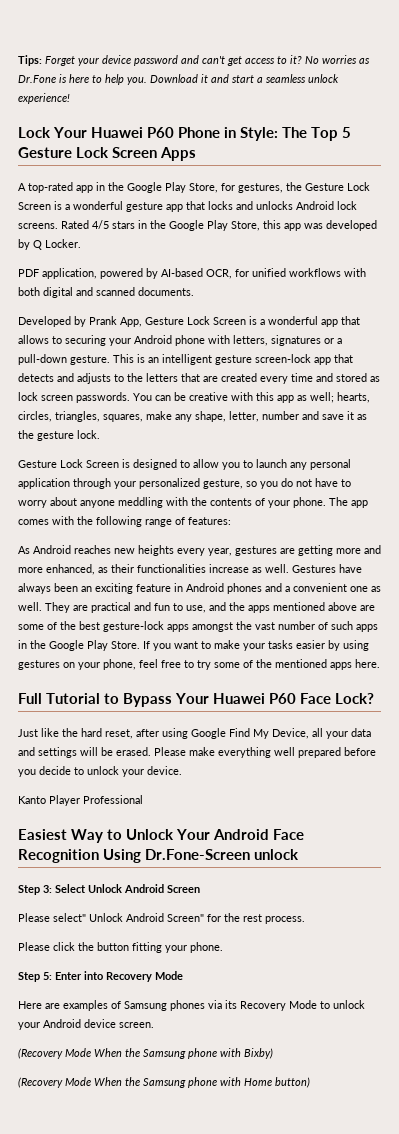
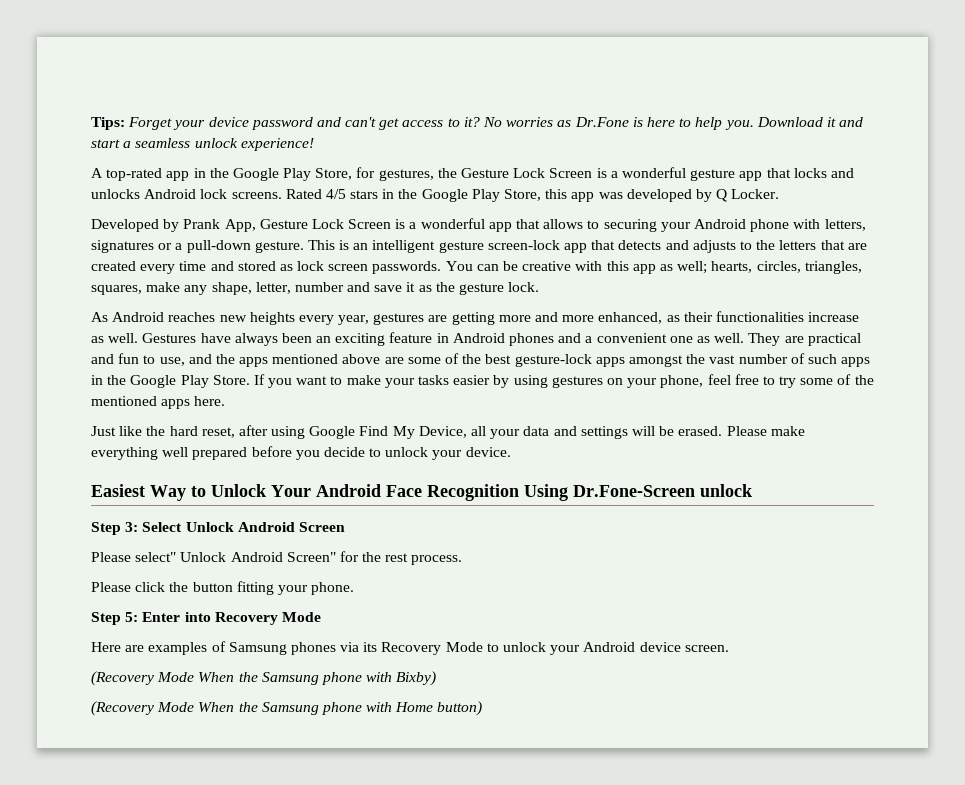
[18,127,352,141] [18,147,197,161] // Lock Your Huawei P60 Phone in Style: The Top 5 Gesture Lock Screen Apps -> (314, 144) none
[18,268,366,279] [18,287,194,298] // PDF application, powered by AI-based OCR, for unified workflows with both digital and scanned documents. -> (780, 194) none
[18,459,351,470] [18,478,351,489] [18,497,368,508] [18,516,231,527] // Gesture Lock Screen is designed to allow you to launch any personal application through your personalized gesture, so you do not have to worry about anyone meddling with the contents of your phone. The app comes with the following range of features: -> (540, 287) none
[18,693,375,707] // Full Tutorial to Bypass Your Huawei P60 Face Lock? -> (226, 401) none
[18,795,143,806] // Kanto Player Professional -> (511, 452) none

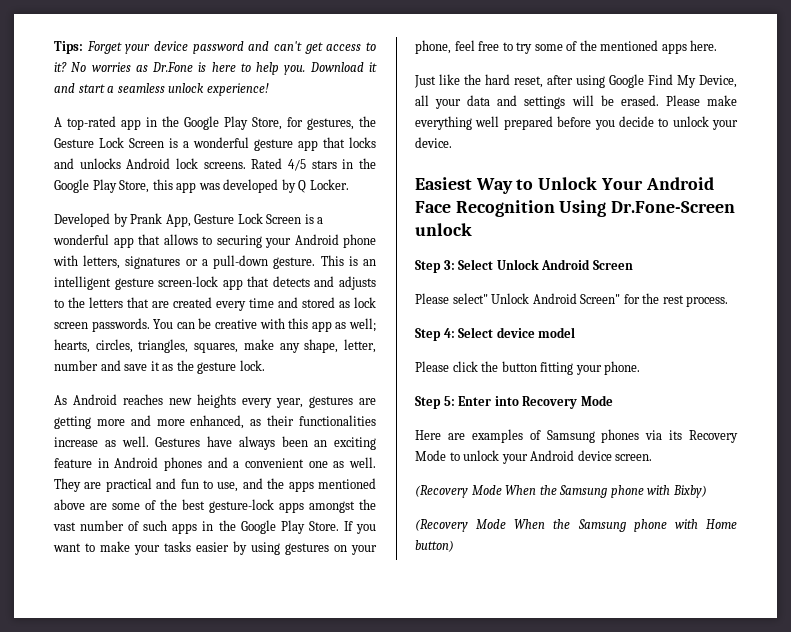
(463, 560) none -> [415,327,576,341] // Step 4: Select device model

